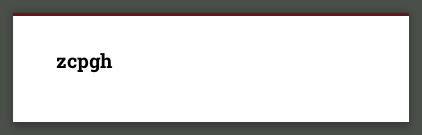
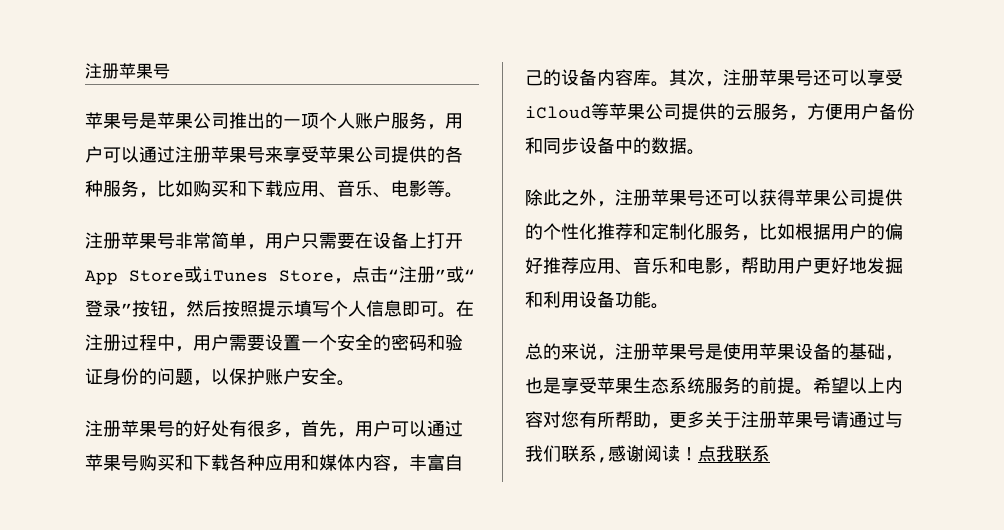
[56,53,113,73] zcpgh -> [85,63,170,79] [85,112,463,130] [85,146,463,163] [85,180,463,198] [85,232,463,250] [85,266,475,285] [85,300,474,318] [85,334,463,352] [85,368,355,386] [85,420,463,438] [85,454,463,472] [525,69,903,87] [525,103,915,121] [525,137,705,155] [525,189,903,207] [525,223,903,241] [525,257,903,275] [525,291,669,309] [525,343,903,361] [525,377,903,395] [525,411,903,429] [525,445,770,463] 注册苹果号 // 苹果号是苹果公司推出的一项个人账户服务，用户可以通过注册苹果号来享受苹果公司提供的各种服务，比如购买和下载应用、音乐、电影等。 // 注册苹果号非常简单，用户只需要在设备上打开App Store或iTunes Store，点击“注册”或“登录”按钮，然后按照提示填写个人信息即可。在注册过程中，用户需要设置一个安全的密码和验证身份的问题，以保护账户安全。 // 注册苹果号的好处有很多，首先，用户可以通过苹果号购买和下载各种应用和媒体内容，丰富自己的设备内容库。其次，注册苹果号还可以享受iCloud等苹果公司提供的云服务，方便用户备份和同步设备中的数据。 // 除此之外，注册苹果号还可以获得苹果公司提供的个性化推荐和定制化服务，比如根据用户的偏好推荐应用、音乐和电影，帮助用户更好地发掘和利用设备功能。 // 总的来说，注册苹果号是使用苹果设备的基础，也是享受苹果生态系统服务的前提。希望以上内容对您有所帮助，更多关于注册苹果号请通过与我们联系,感谢阅读！点我联系

